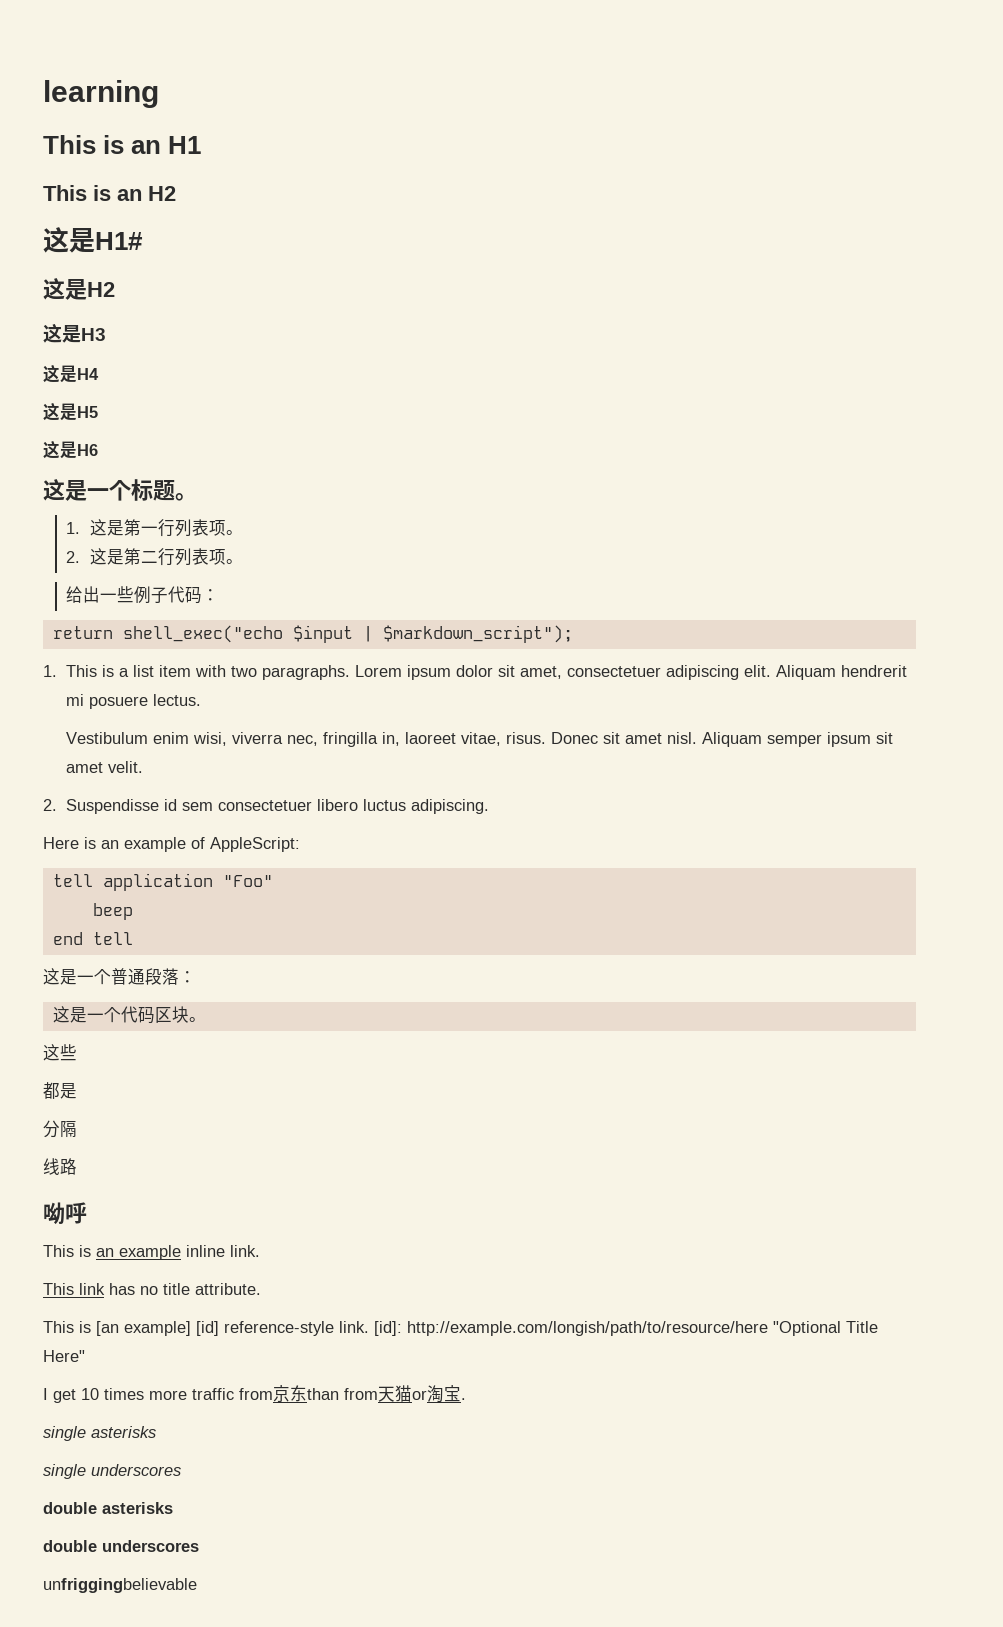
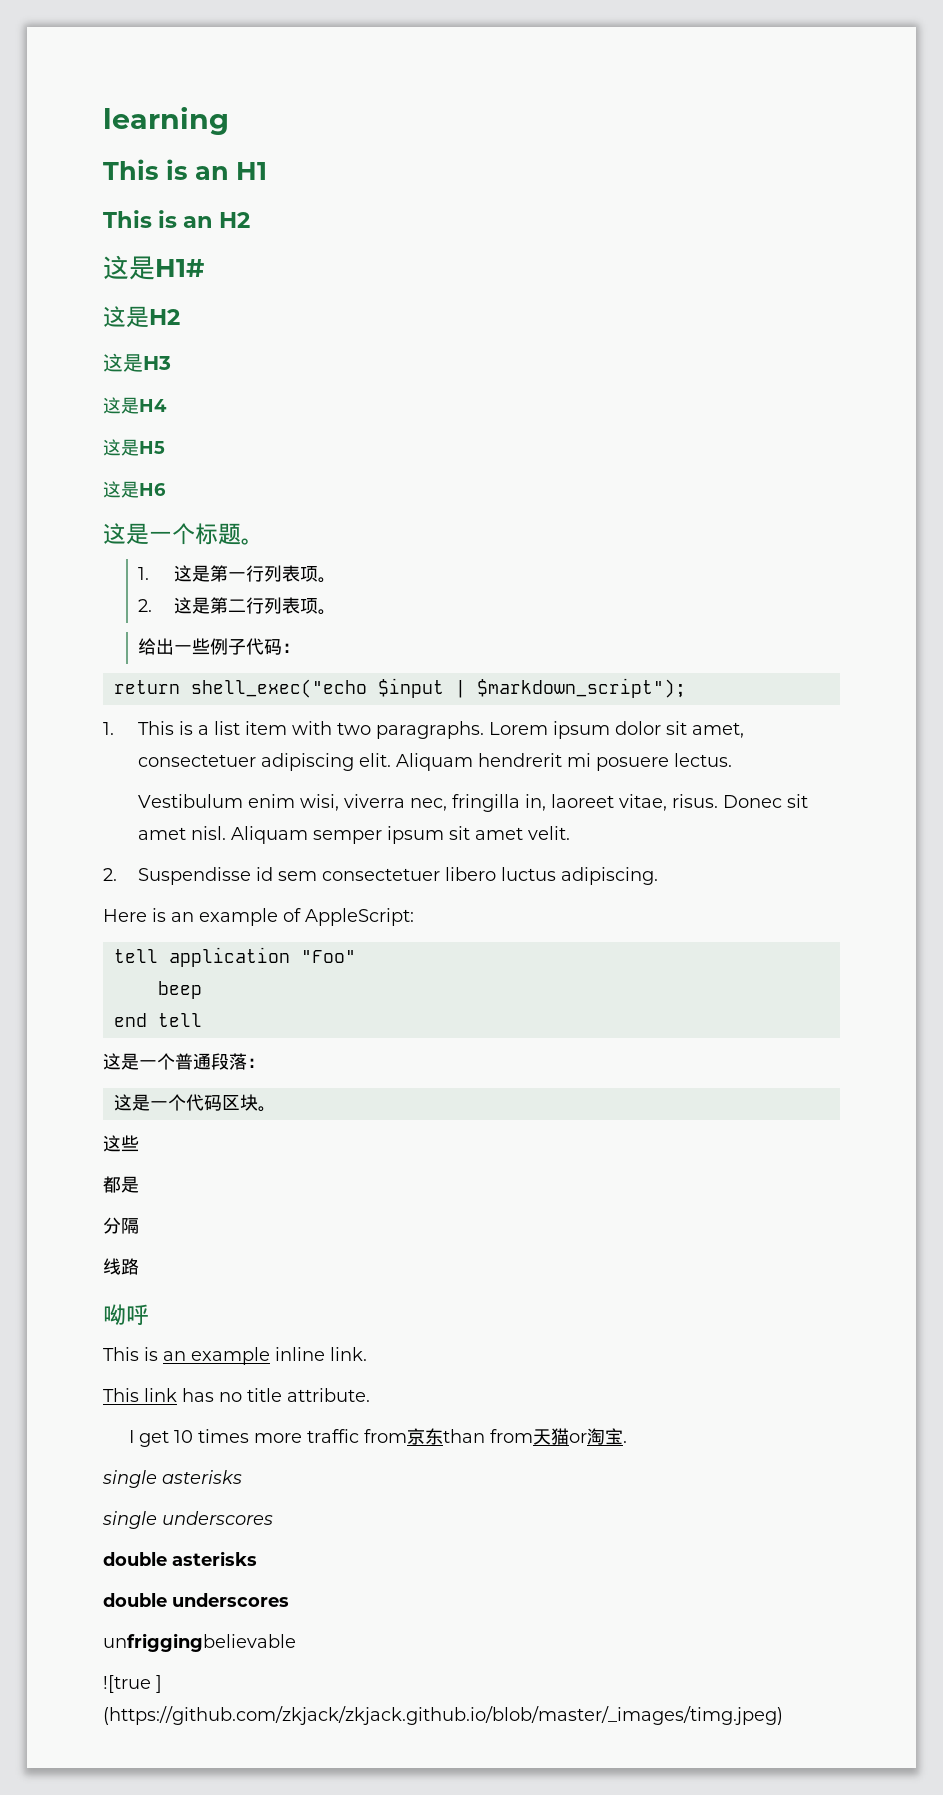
[43,1321,878,1336] [43,1350,85,1362] // This is [an example] [id] reference-style link. [id]: http://example.com/longish/path/to/resource/here "Optional Title Here" -> (370, 1395) none
(197, 1585) none -> [103,1675,162,1693] [103,1706,783,1725] // ![true ] (https://github.com/zkjack/zkjack.github.io/blob/master/_images/timg.jpeg)

